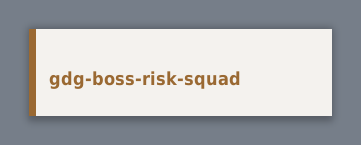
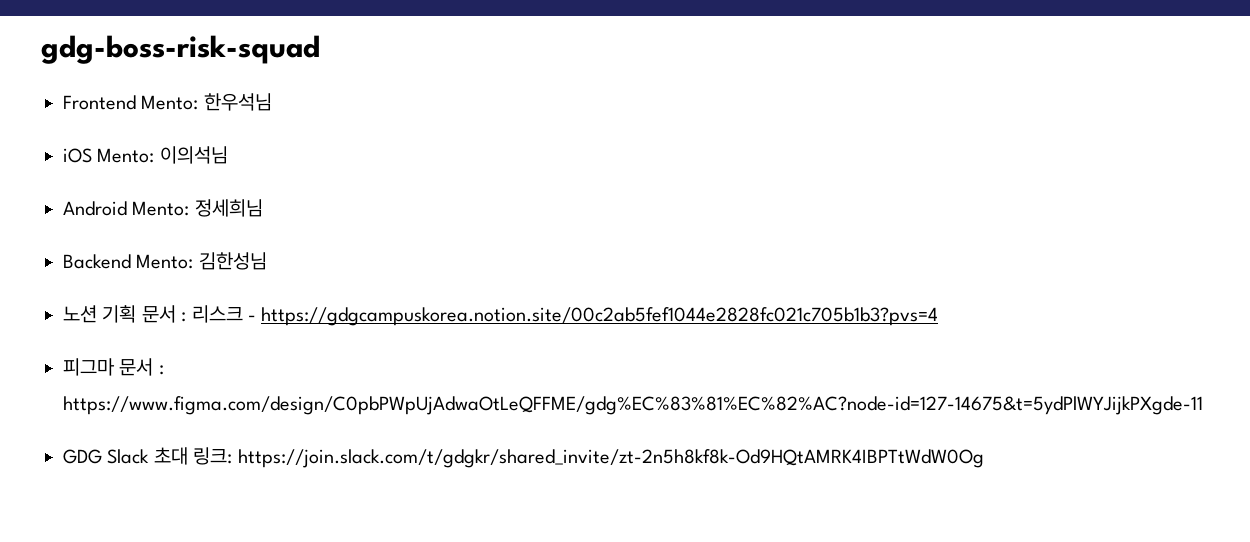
(241, 80) none -> [63,93,272,111] [63,146,228,164] [63,199,263,217] [63,252,267,270] [63,305,939,326] [63,358,164,376] [63,396,1203,415] [63,447,984,468] // Frontend Mento: 한우석님 // iOS Mento: 이의석님 // Android Mento: 정세희님 // Backend Mento: 김한성님 // 노션 기획 문서 : 리스크 - https://gdgcampuskorea.notion.site/00c2ab5fef1044e2828fc021c705b1b3?pvs=4 // 피그마 문서 : https://www.figma.com/design/C0pbPWpUjAdwaOtLeQFFME/gdg%EC%83%81%EC%82%AC?node-id=127-14675&t=5ydPlWYJijkPXgde-11 // GDG Slack 초대 링크: https://join.slack.com/t/gdgkr/shared_invite/zt-2n5h8kf8k-Od9HQtAMRK4IBPTtWdW0Og

